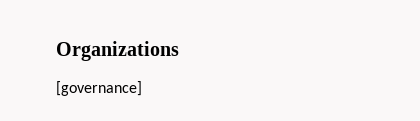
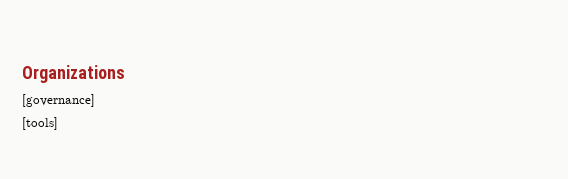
(142, 88) none -> [22,117,58,130] // [tools]

